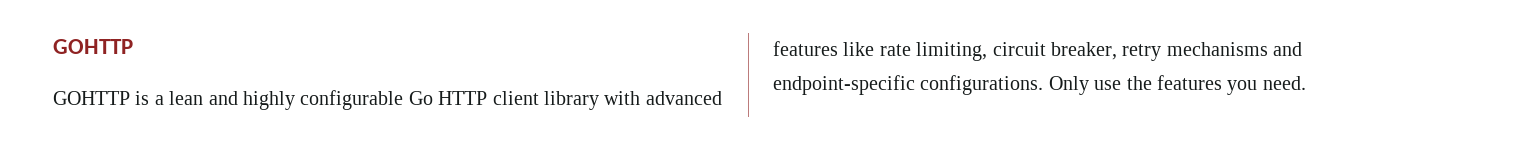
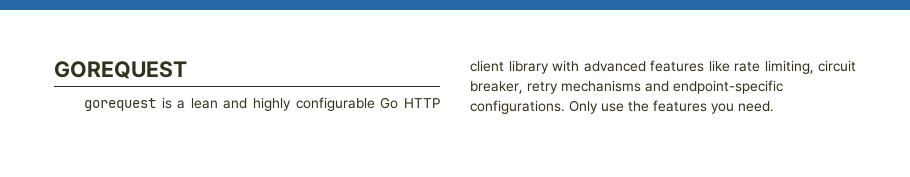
[53,39,133,54] [53,91,130,105] GOHTTP // GOHTTP -> [54,61,187,79] [83,98,156,111] GOREQUEST // gorequest

